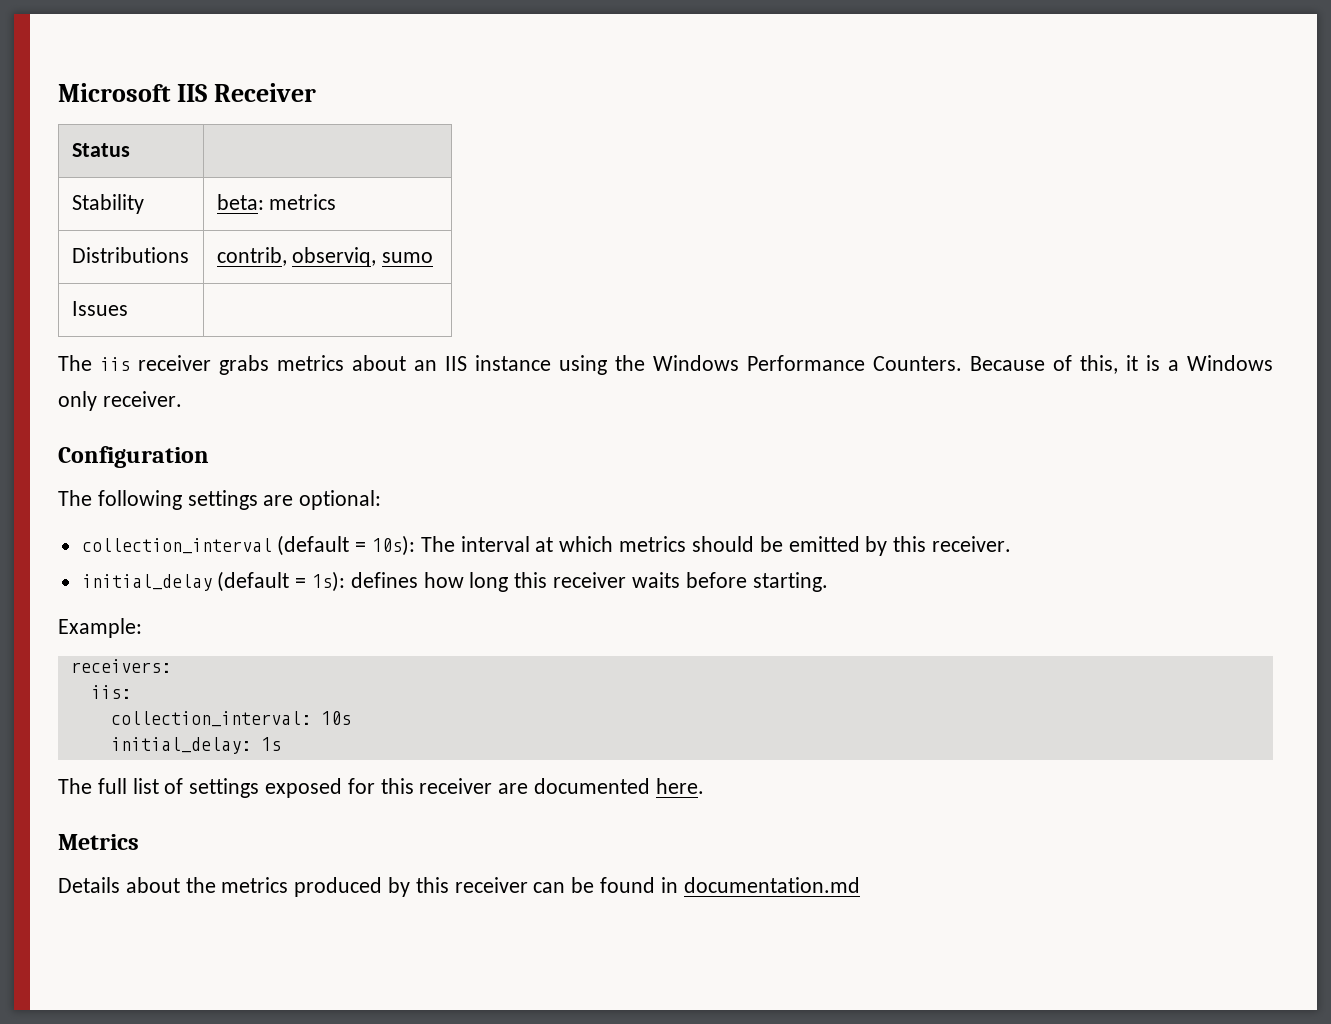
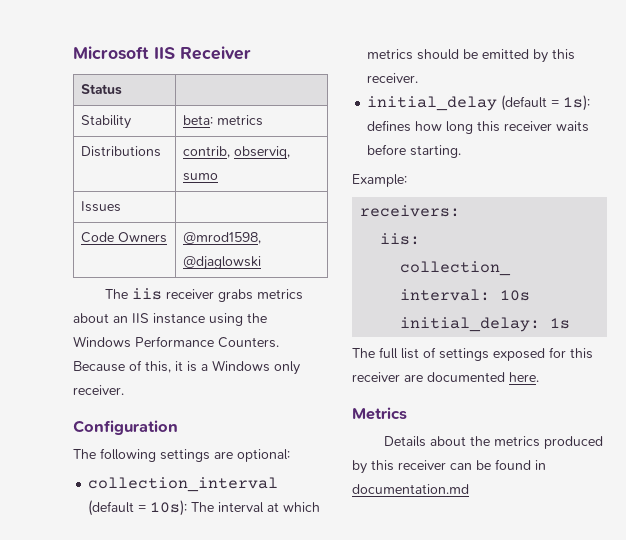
(128, 308) none -> [81,232,168,243] [183,232,262,244] [183,256,262,270] // Code Owners | @mrod1598, @djaglowski

